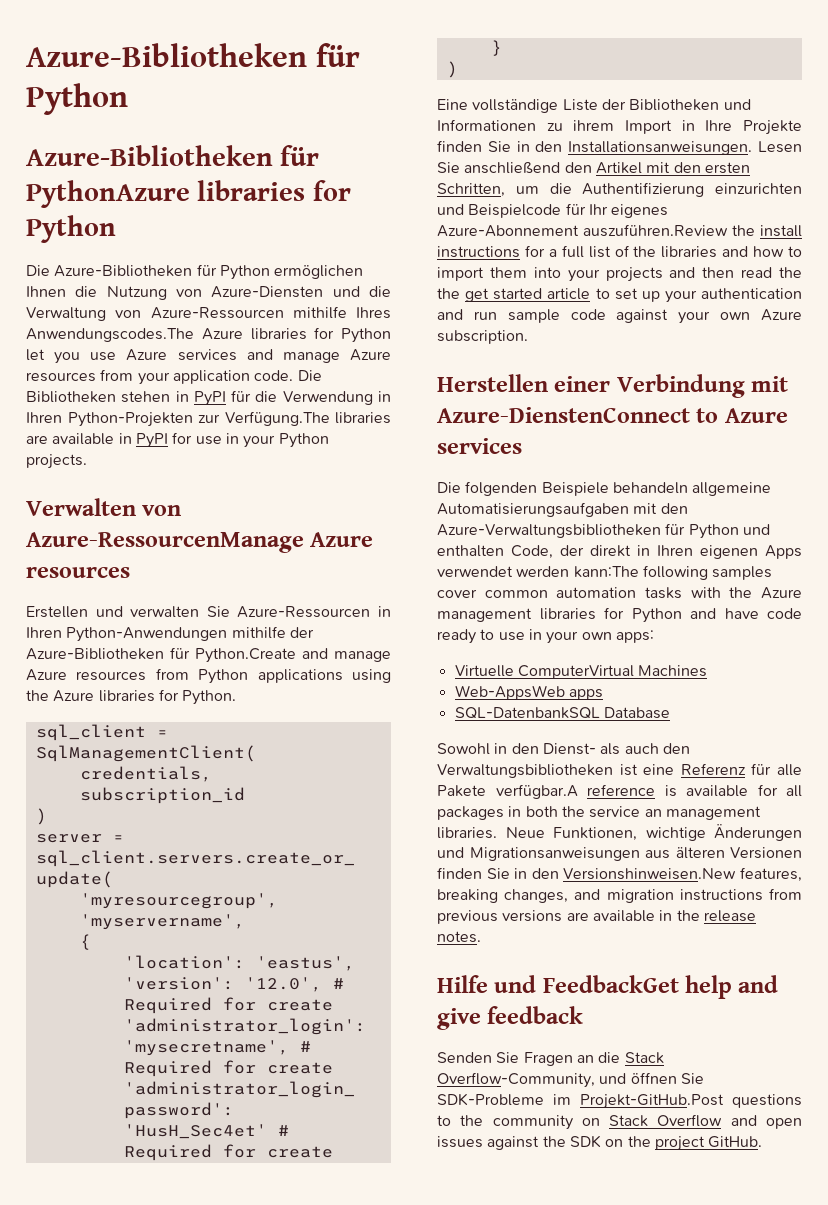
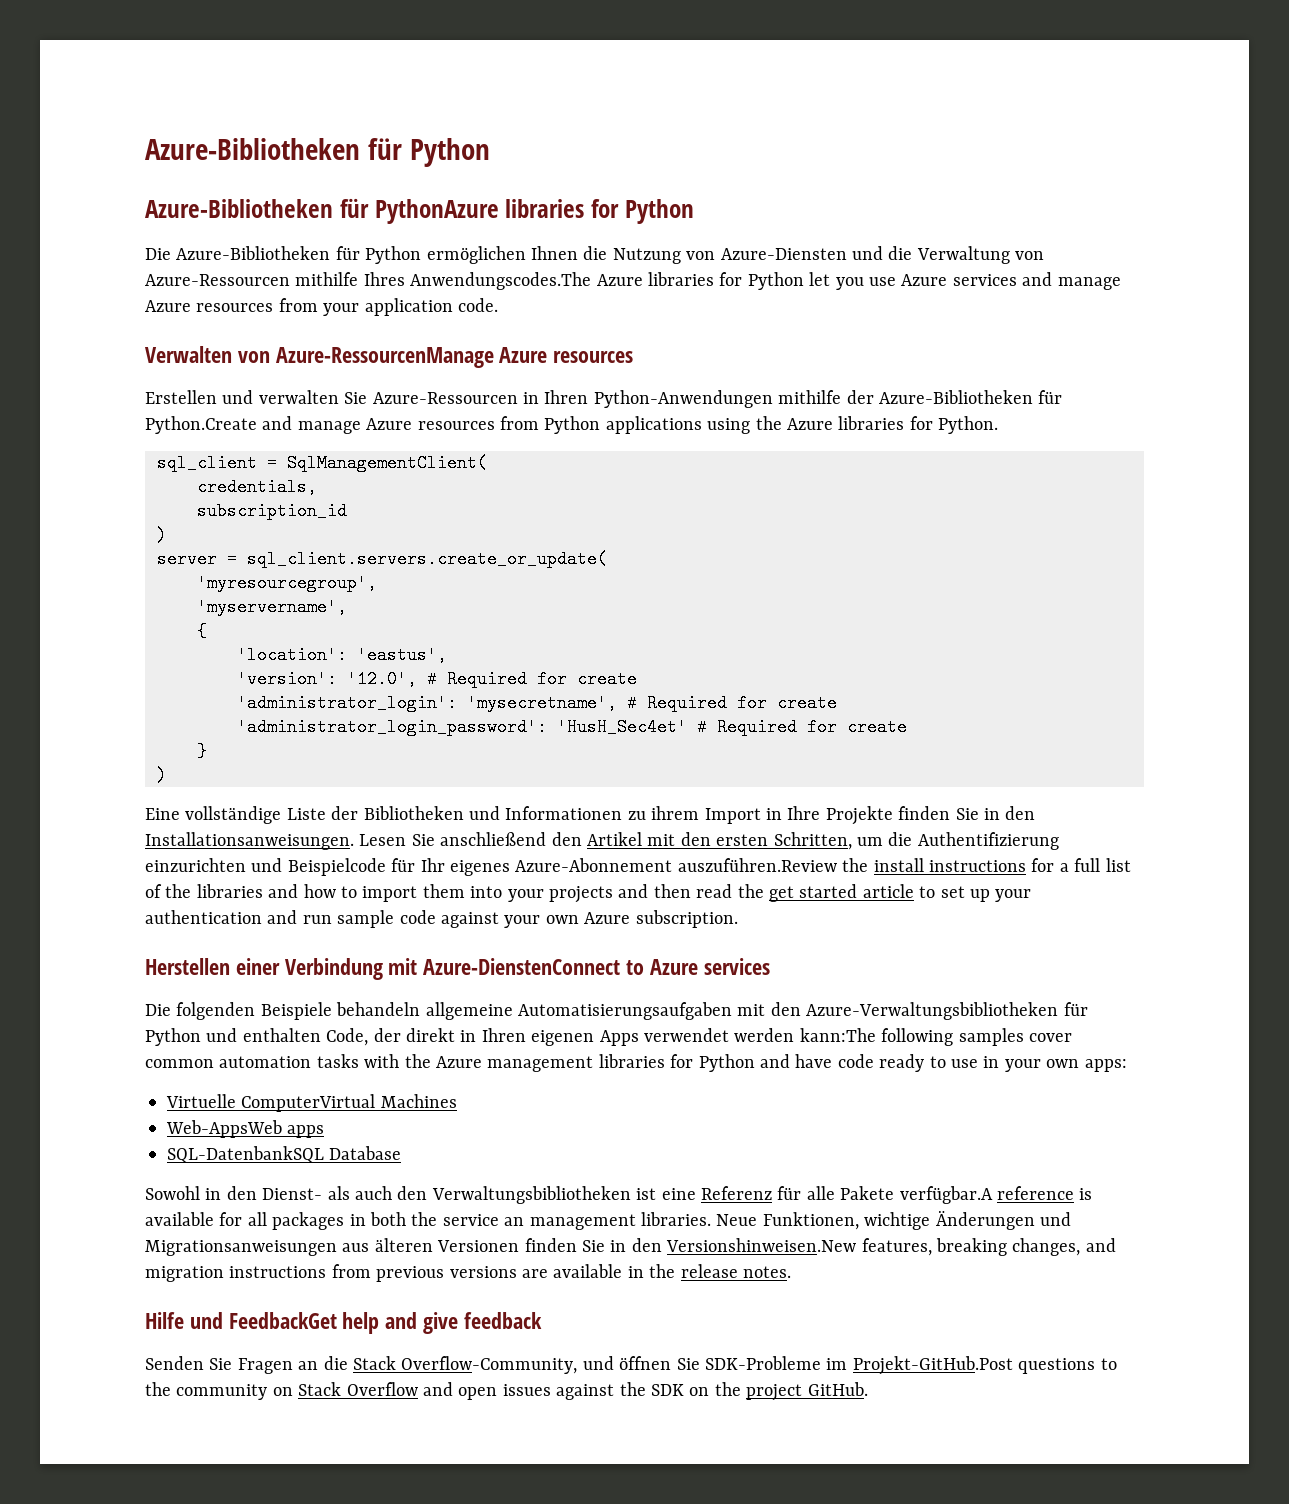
[297,370,322,381] [26,390,391,406] [26,411,391,427] [26,432,329,448] [26,454,87,469] Die Bibliotheken stehen in PyPI für die Verwendung in Ihren Python-Projekten zur Verfügung.The libraries are available in PyPI for use in your Python projects. -> (498, 305) none
[437,288,460,299] the -> (764, 891) none

